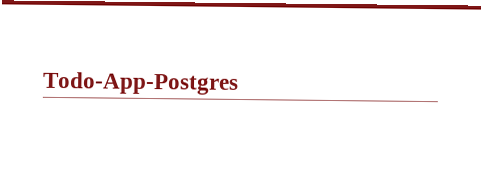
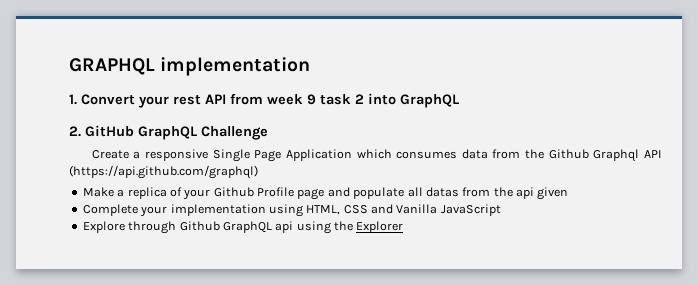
[42,71,239,95] Todo-App-Postgres -> [69,57,311,76] [69,93,459,108] [69,125,268,140] [91,149,662,162] [69,165,258,179] [82,187,569,200] [82,204,501,217] [82,221,404,234] GRAPHQL implementation // 1. Convert your rest API from week 9 task 2 into GraphQL // 2. GitHub GraphQL Challenge // Create a responsive Single Page Application which consumes data from the Github Graphql API (https://api.github.com/graphql) // Make a replica of your Github Profile page and populate all datas from the api given // Complete your implementation using HTML, CSS and Vanilla JavaScript // Explore through Github GraphQL api using the Explorer

